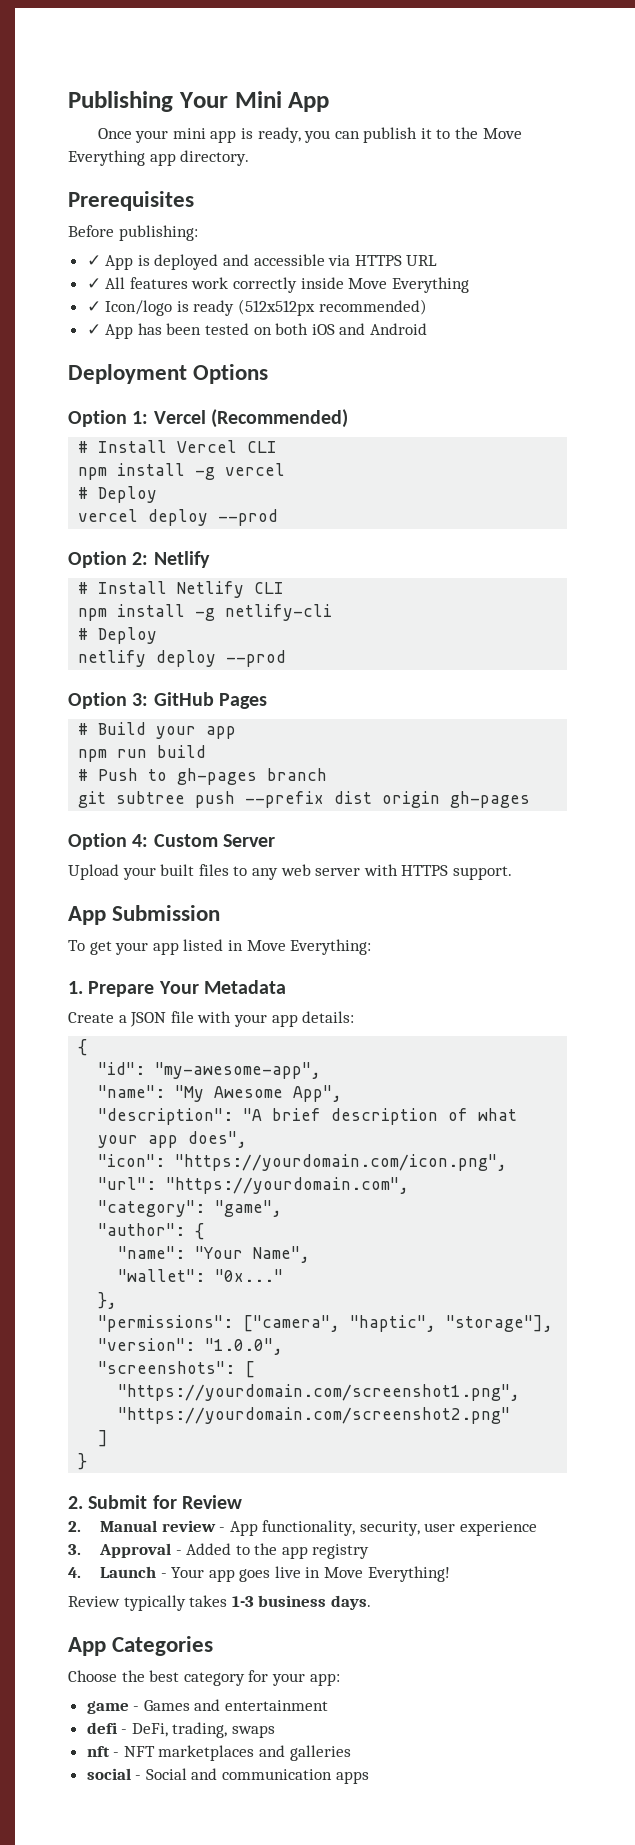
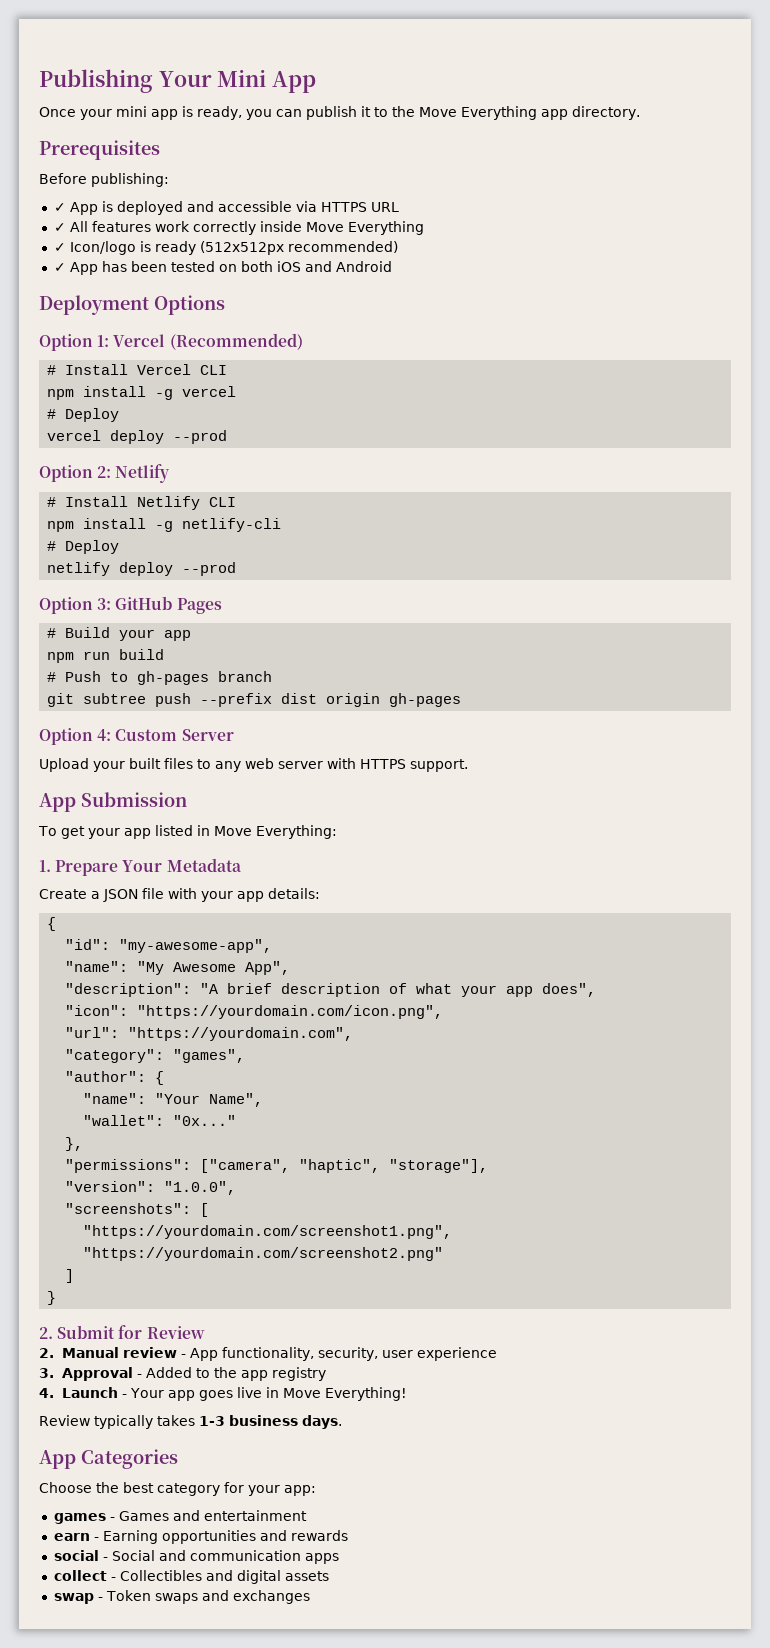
[215,1200,283,1217] "game", -> [173,1049,246,1063] "games",
[86,1701,129,1714] game -> [53,1513,106,1524] games
[86,1722,276,1738] [86,1745,351,1761] defi - DeFi, trading, swaps // nft - NFT marketplaces and galleries -> [53,1530,348,1544] earn - Earning opportunities and rewards
(369, 1777) none -> [53,1570,329,1584] [53,1590,310,1604] // collect - Collectibles and digital assets // swap - Token swaps and exchanges

